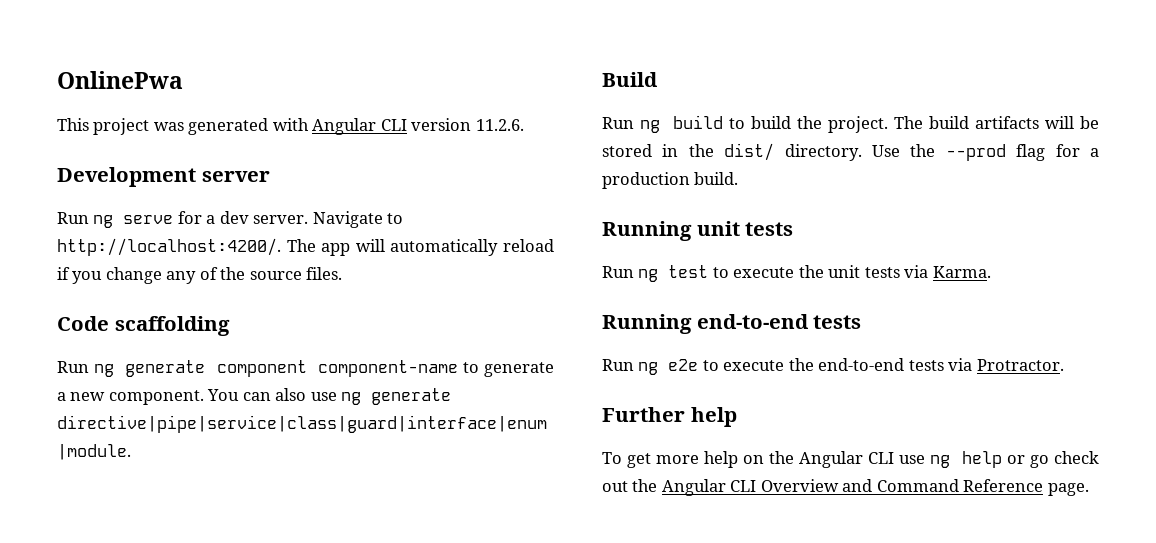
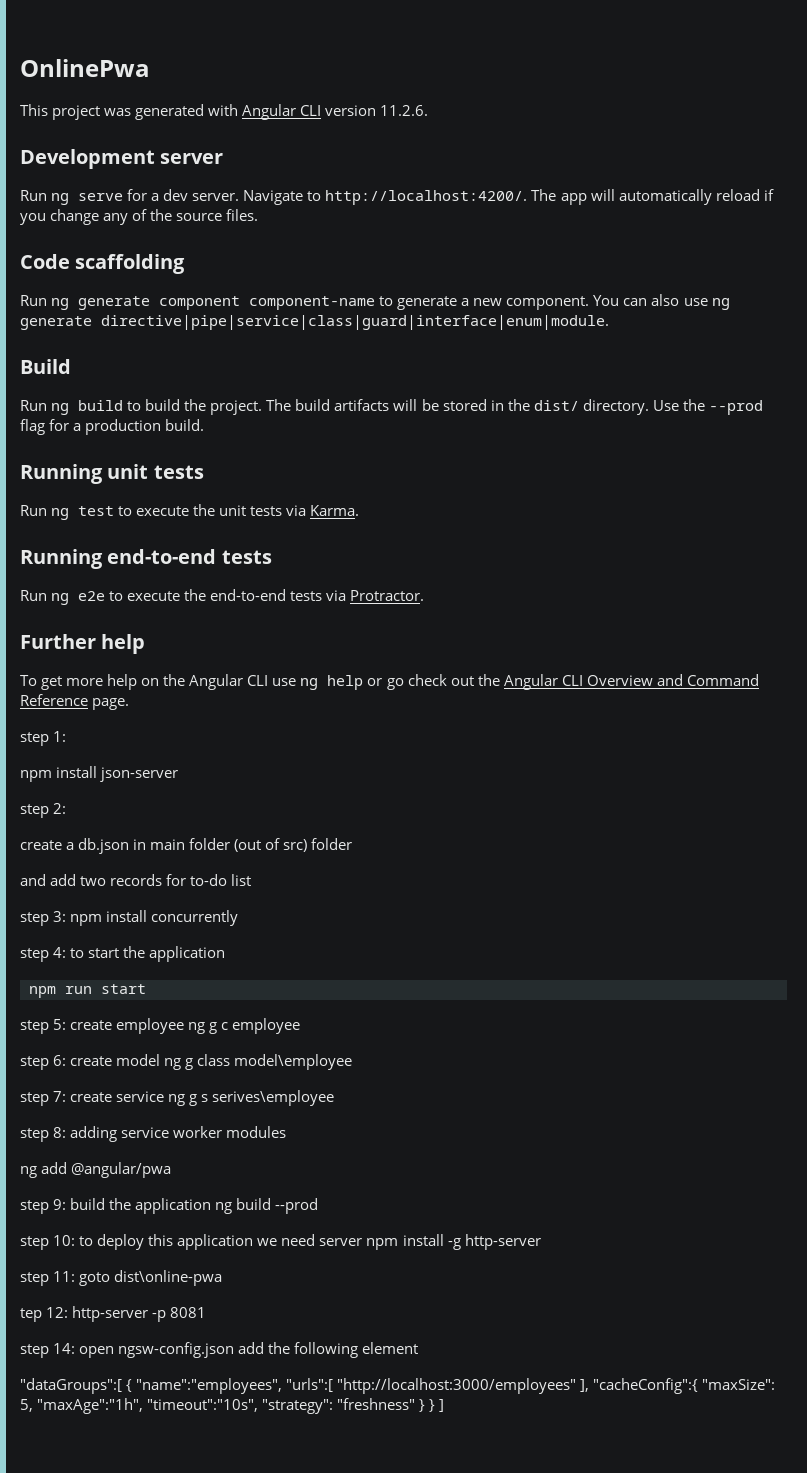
(1089, 489) none -> [20,731,67,746] [20,766,179,782] [20,803,67,818] [20,838,353,854] [20,874,252,886] [20,910,239,926] [20,946,226,962] [29,984,146,998] [20,1018,301,1034] [20,1054,353,1070] [20,1090,335,1106] [20,1126,287,1142] [20,1162,172,1178] [20,1198,319,1214] [20,1234,541,1250] [20,1270,223,1286] [20,1306,207,1322] [20,1342,419,1358] [20,1378,776,1394] [20,1398,445,1414] // step 1: // npm install json-server // step 2: // create a db.json in main folder (out of src) folder // and add two records for to-do list // step 3: npm install concurrently // step 4: to start the application // npm run start // step 5: create employee ng g c employee // step 6: create model ng g class model\employee // step 7: create service ng g s serives\employee // step 8: adding service worker modules // ng add @angular/pwa // step 9: build the application ng build --prod // step 10: to deploy this application we need server npm install -g http-server // step 11: goto dist\online-pwa // tep 12: http-server -p 8081 // step 14: open ngsw-config.json add the following element // "dataGroups":[ { "name":"employees", "urls":[ "http://localhost:3000/employees" ], "cacheConfig":{ "maxSize": 5, "maxAge":"1h", "timeout":"10s", "strategy": "freshness" } } ]

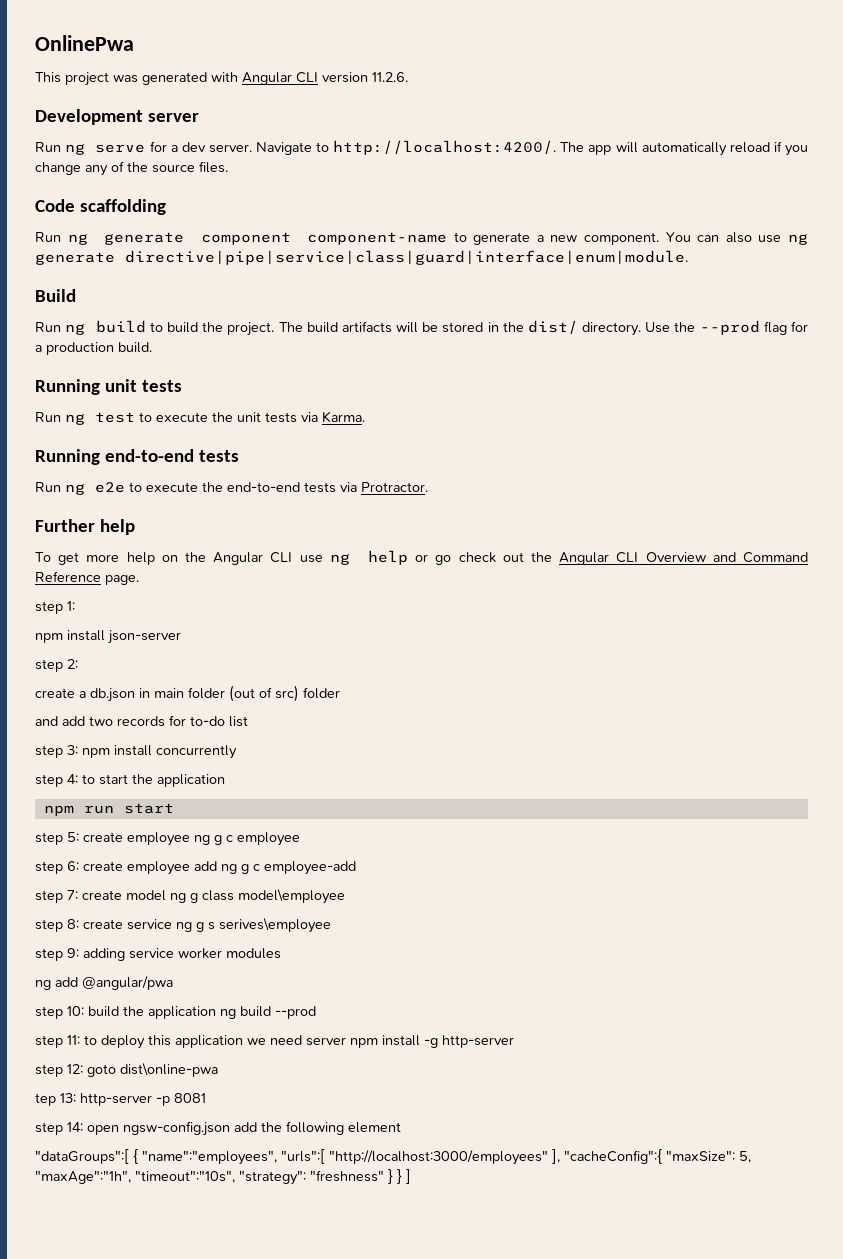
(113, 1061) none -> [127,861,356,875] [35,890,122,903] employee add ng g c employee-add // step 7: create
[53,1091,67,1102] 7: -> [67,919,79,929] 8:
[53,1127,67,1138] 8: -> [67,948,79,958] 9:
[53,1199,67,1210] 9: -> [67,1006,84,1016] 10:
[53,1235,76,1246] 10: -> [67,1035,80,1045] 11:
[53,1271,76,1282] 11: -> [67,1064,83,1074] 12:
[46,1307,69,1318] 12: -> [60,1093,76,1103] 13:

